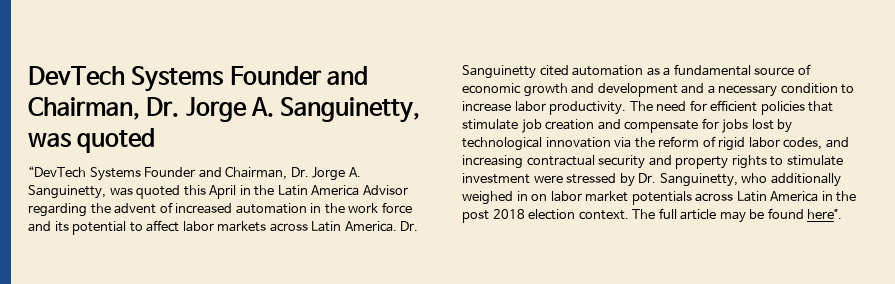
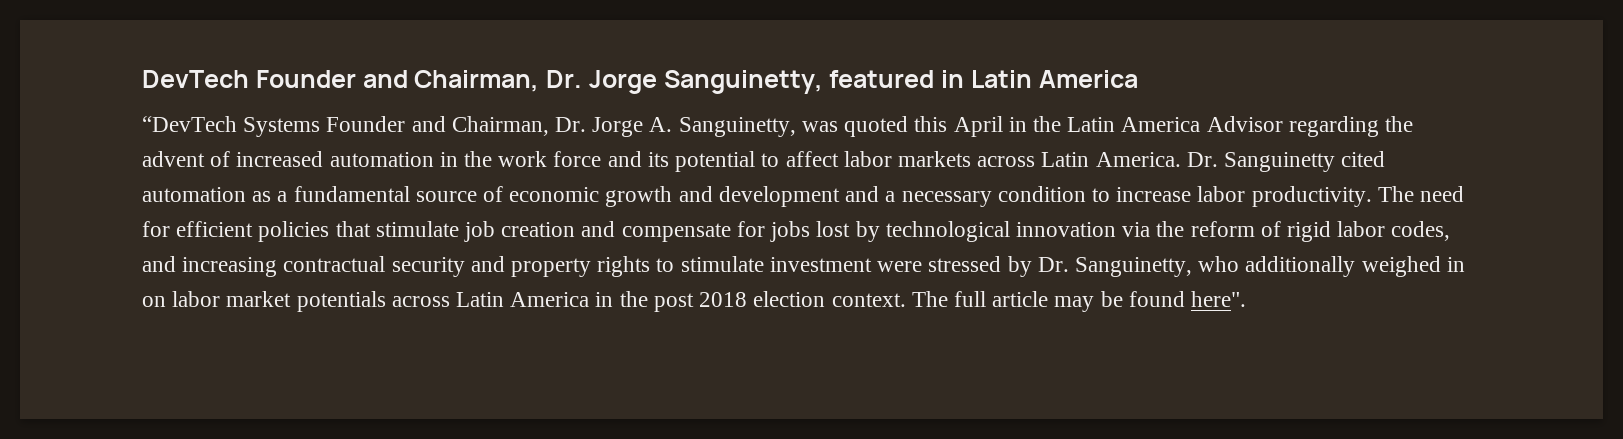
[131,66,369,92] [28,97,421,123] [28,128,156,153] Systems Founder and Chairman, Dr. Jorge A. Sanguinetty, was quoted -> [255,70,1138,94] Founder and Chairman, Dr. Jorge Sanguinetty, featured in Latin America

